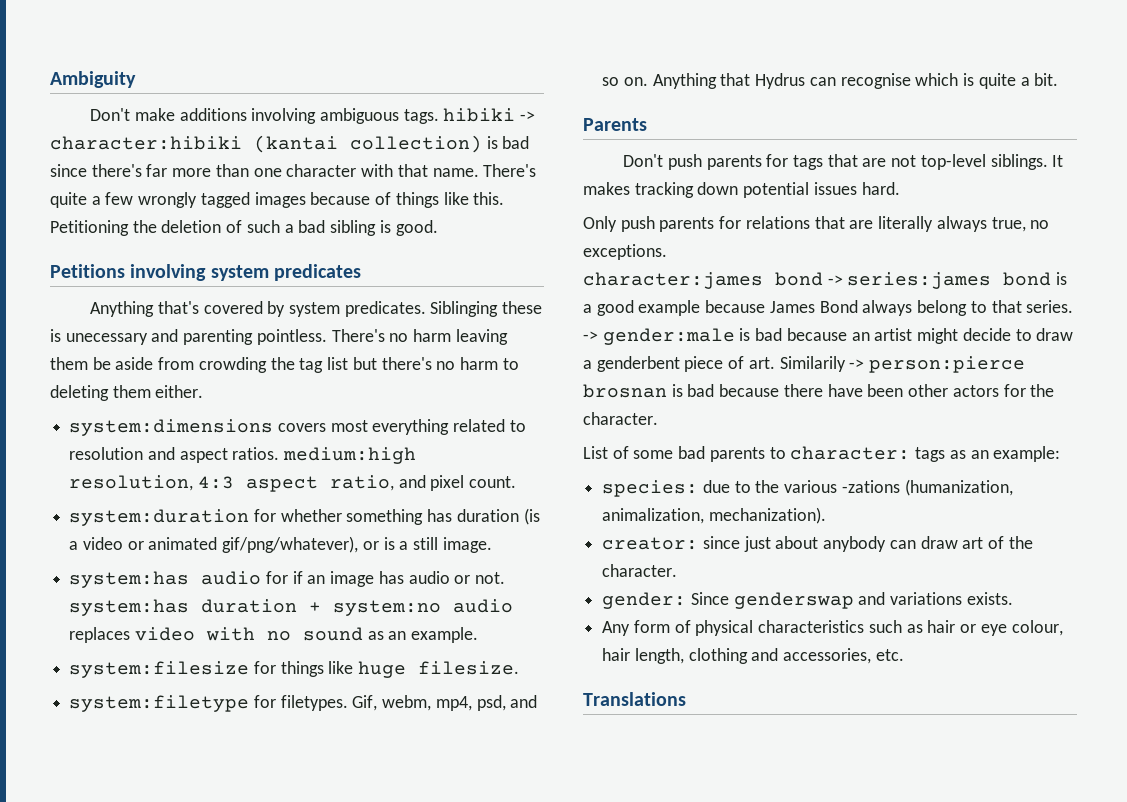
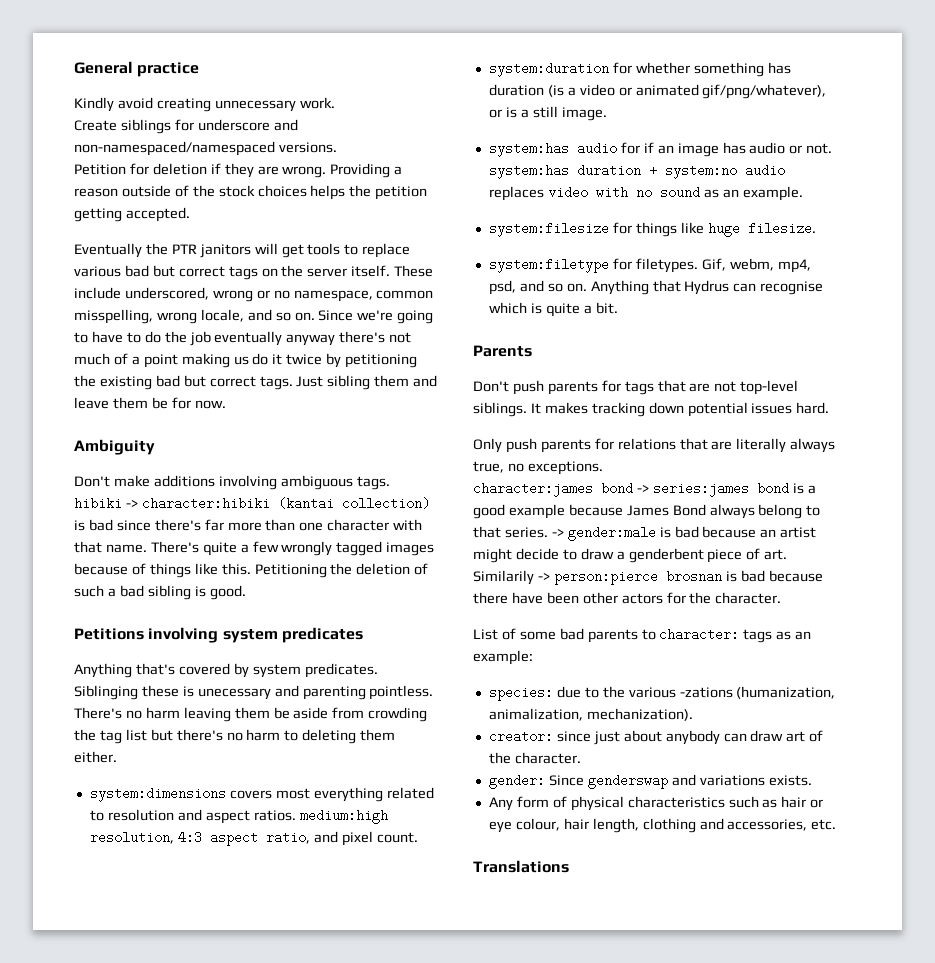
(50, 79) none -> [74,61,200,77] [74,97,335,112] [74,119,298,134] [74,141,337,156] [74,163,403,178] [74,185,428,200] [74,207,190,222] [74,243,411,258] [74,265,434,280] [74,287,434,302] [74,309,434,324] [74,331,412,346] [74,353,418,368] [74,375,438,390] [74,397,226,409] General practice // Kindly avoid creating unnecessary work. // Create siblings for underscore and non-namespaced/namespaced versions. // Petition for deletion if they are wrong. Providing a reason outside of the stock choices helps the petition getting accepted. // Eventually the PTR janitors will get tools to replace various bad but correct tags on the server itself. These include underscored, wrong or no namespace, common misspelling, wrong locale, and so on. Since we're going to have to do the job eventually anyway there's not much of a point making us do it twice by petitioning the existing bad but correct tags. Just sibling them and leave them be for now. //

